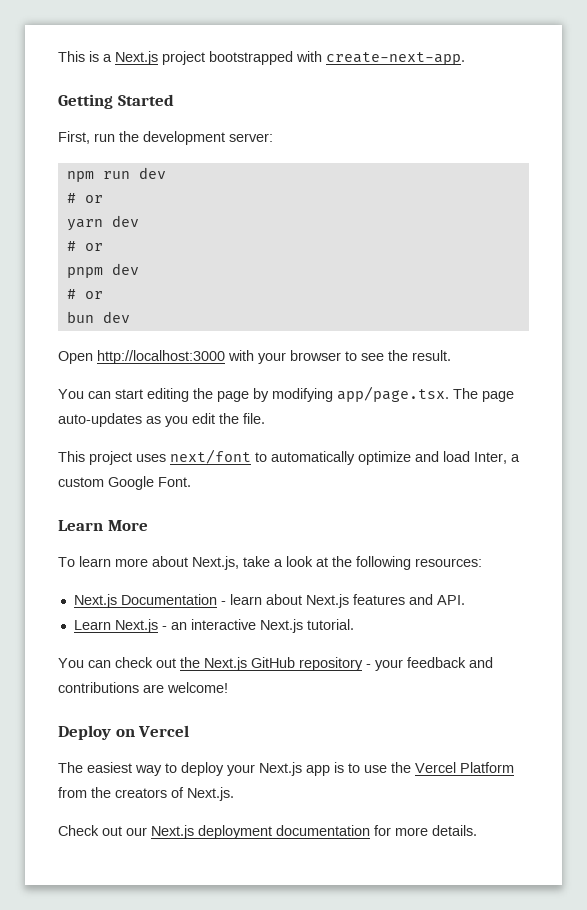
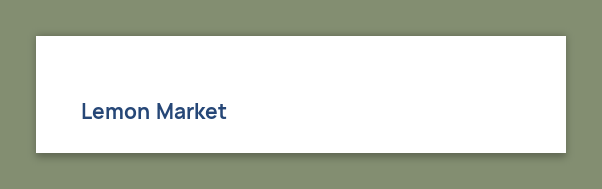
[58,51,465,65] [58,94,174,109] [58,131,273,145] [66,167,166,182] [66,193,103,203] [66,215,139,231] [66,241,103,251] [66,263,139,278] [66,289,103,299] [66,311,130,323] [58,350,451,364] [58,386,514,402] [58,413,265,427] [58,449,520,465] [58,476,191,490] [58,520,148,531] [58,556,482,570] [73,594,465,608] [73,619,354,633] [58,657,493,671] [58,682,228,693] [58,725,190,740] [58,762,514,776] [58,787,234,801] [58,825,477,839] This is a Next.js project bootstrapped with create-next-app. // Getting Started // First, run the development server: // npm run dev // # or // yarn dev // # or // pnpm dev // # or // bun dev // Open http://localhost:3000 with your browser to see the result. // You can start editing the page by modifying app/page.tsx. The page auto-updates as you edit the file. // This project uses next/font to automatically optimize and load Inter, a custom Google Font. // Learn More // To learn more about Next.js, take a look at the following resources: // Next.js Documentation - learn about Next.js features and API. // Learn Next.js - an interactive Next.js tutorial. // You can check out the Next.js GitHub repository - your feedback and contributions are welcome! // Deploy on Vercel // The easiest way to deploy your Next.js app is to use the Vercel Platform from the creators of Next.js. // Check out our Next.js deployment documentation for more details. -> [81,103,227,119] Lemon Market

